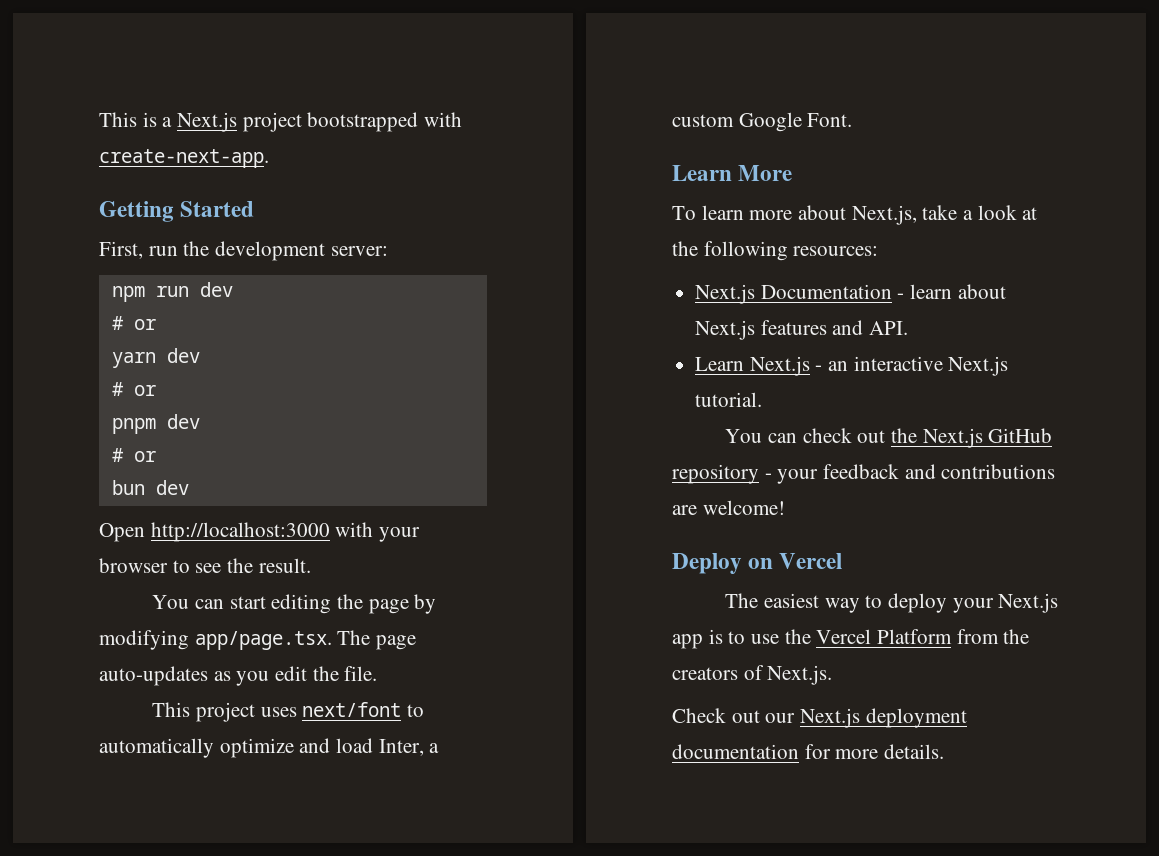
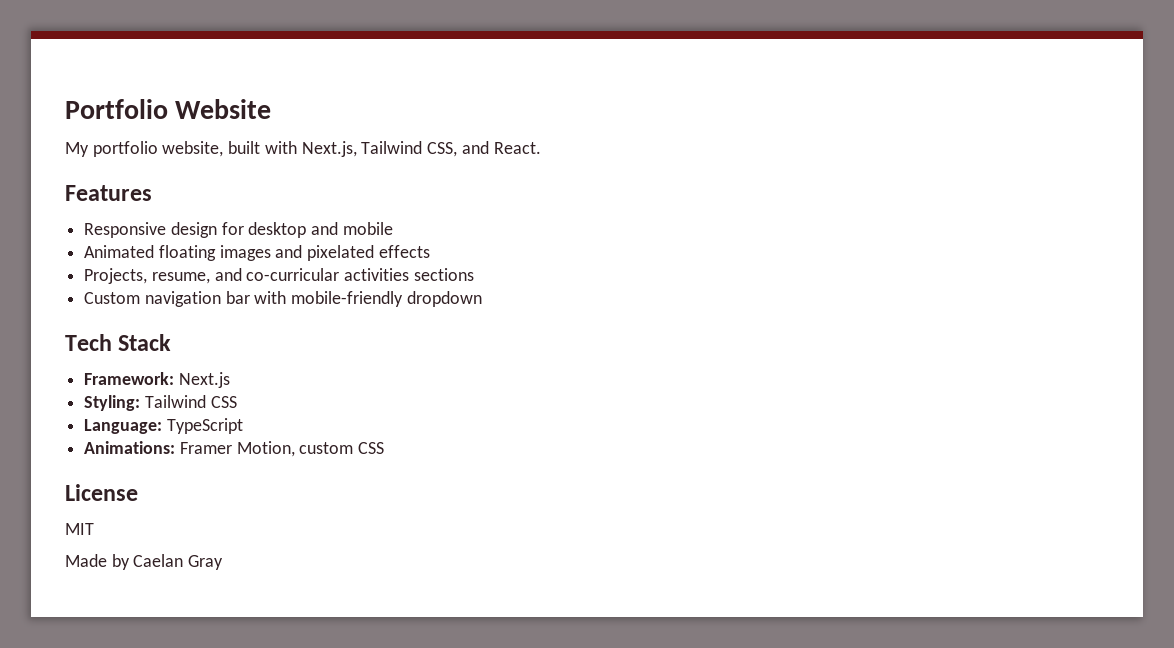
[99,112,463,132] [99,149,269,168] [99,201,255,222] [99,241,388,261] [111,282,233,302] [111,316,156,330] [111,348,200,368] [111,382,156,396] [111,414,200,434] [111,448,156,462] [111,480,189,495] [99,522,421,542] [99,558,311,573] [152,594,437,614] [99,630,417,650] [99,666,378,686] [152,702,424,722] [99,738,440,758] [672,112,853,132] [672,165,793,181] [672,205,1038,225] [672,241,879,261] [695,284,1006,304] [695,320,909,340] [695,356,1009,376] [695,392,763,407] [725,428,1053,448] [672,464,1056,484] [672,500,785,515] [672,553,843,574] [725,593,1059,613] [672,629,1030,649] [672,665,833,685] [672,708,967,728] [672,744,945,759] This is a Next.js project bootstrapped with create-next-app. // Getting Started // First, run the development server: // npm run dev // # or // yarn dev // # or // pnpm dev // # or // bun dev // Open http://localhost:3000 with your browser to see the result. // You can start editing the page by modifying app/page.tsx. The page auto-updates as you edit the file. // This project uses next/font to automatically optimize and load Inter, a custom Google Font. // Learn More // To learn more about Next.js, take a look at the following resources: // Next.js Documentation - learn about Next.js features and API. // Learn Next.js - an interactive Next.js tutorial. // You can check out the Next.js GitHub repository - your feedback and contributions are welcome! // Deploy on Vercel // The easiest way to deploy your Next.js app is to use the Vercel Platform from the creators of Next.js. // Check out our Next.js deployment documentation for more details. -> [65,99,272,119] [65,141,541,157] [65,185,152,201] [84,222,393,238] [84,245,430,261] [84,268,474,284] [84,291,482,307] [65,334,172,351] [84,372,230,388] [84,395,237,411] [84,418,243,434] [84,441,385,457] [65,484,138,501] [65,523,94,535] [65,554,224,570] Portfolio Website // My portfolio website, built with Next.js, Tailwind CSS, and React. // Features // Responsive design for desktop and mobile // Animated floating images and pixelated effects // Projects, resume, and co-curricular activities sections // Custom navigation bar with mobile-friendly dropdown // Tech Stack // Framework: Next.js // Styling: Tailwind CSS // Language: TypeScript // Animations: Framer Motion, custom CSS // License // MIT // Made by Caelan Gray

